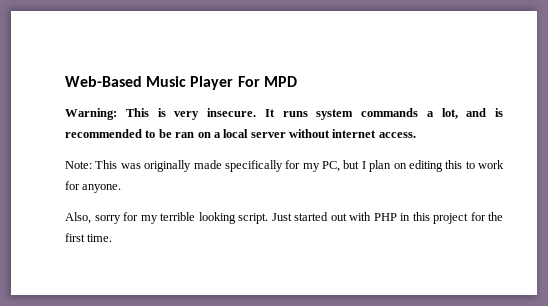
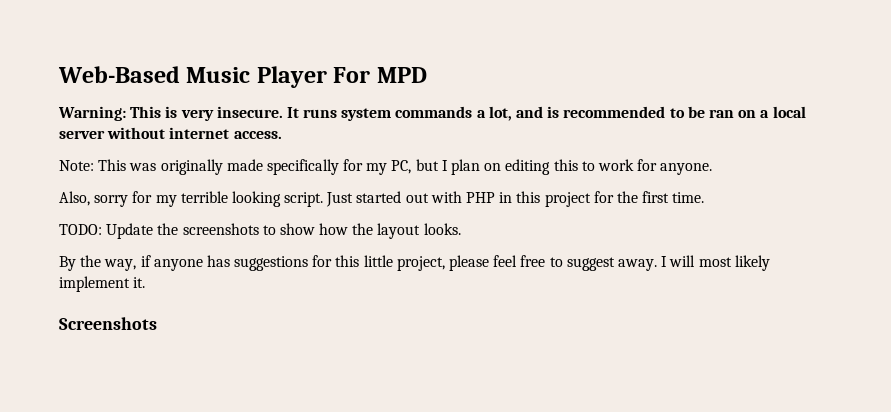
(113, 238) none -> [59,223,461,239] [59,255,770,271] [59,276,146,292] [59,317,157,330] // TODO: Update the screenshots to show how the layout looks. // By the way, if anyone has suggestions for this little project, please feel free to suggest away. I will most likely implement it. // Screenshots

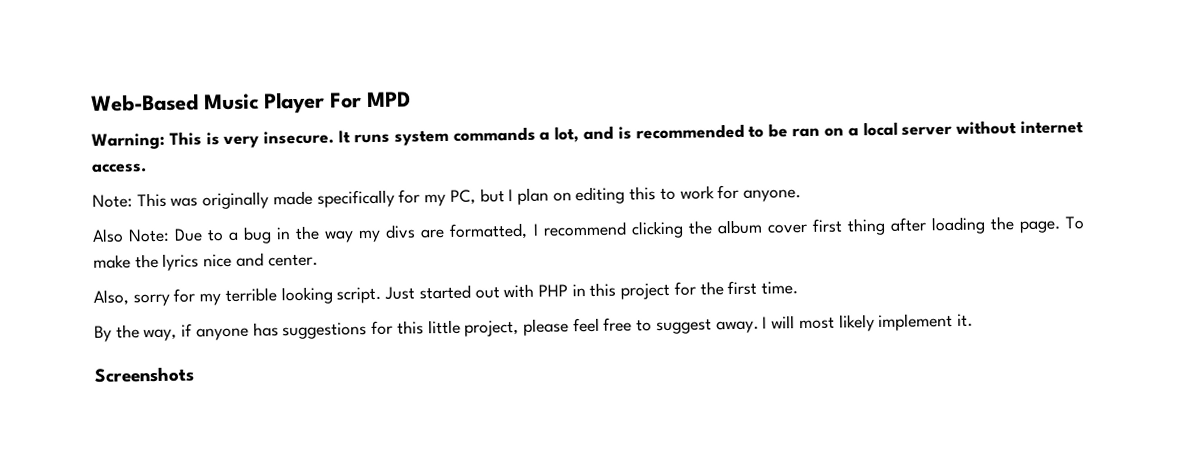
(713, 169) none -> [92,216,1084,244] [93,252,318,271] // Also Note: Due to a bug in the way my divs are formatted, I recommend clicking the album cover first thing after loading the page. To make the lyrics nice and center.
[59,223,461,239] // TODO: Update the screenshots to show how the layout looks. -> (799, 288) none

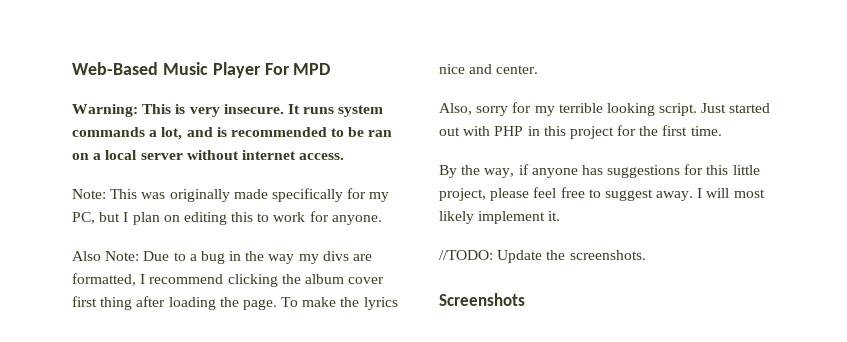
(973, 320) none -> [439,250,646,263] // //TODO: Update the screenshots.

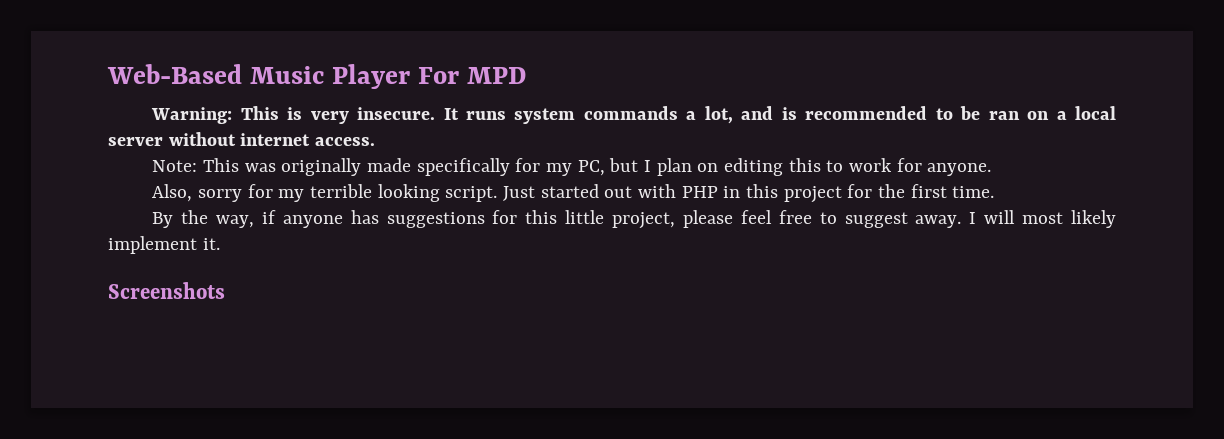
[72,251,373,264] [72,273,385,287] [72,296,398,310] [439,64,539,74] // Also Note: Due to a bug in the way my divs are formatted, I recommend clicking the album cover first thing after loading the page. To make the lyrics nice and center. -> (992, 169) none
[439,250,646,263] // //TODO: Update the screenshots. -> (220, 244) none

